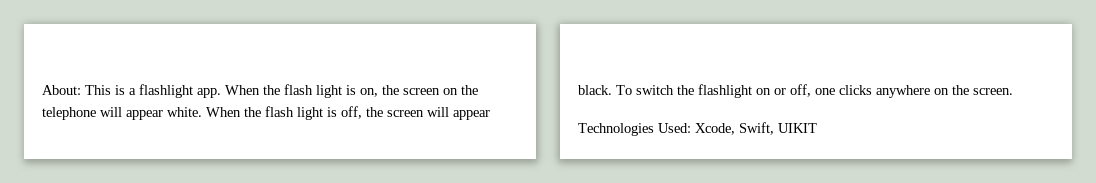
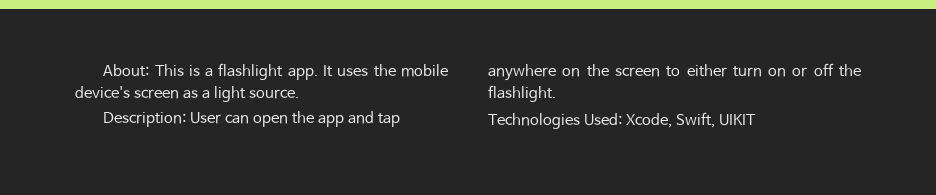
[225,84,478,98] [42,106,490,120] [578,84,1013,98] When the flash light is on, the screen on the telephone will appear white. When the flash light is off, the screen will appear black. To switch the flashlight on or off, one clicks anywhere on the screen. -> [323,64,449,77] [75,86,299,102] [103,111,400,127] [488,63,861,81] [488,85,556,102] It uses the mobile device's screen as a light source. // Description: User can open the app and tap anywhere on the screen to either turn on or off the flashlight.

